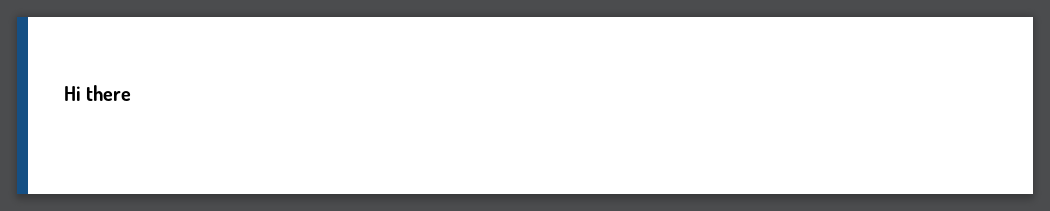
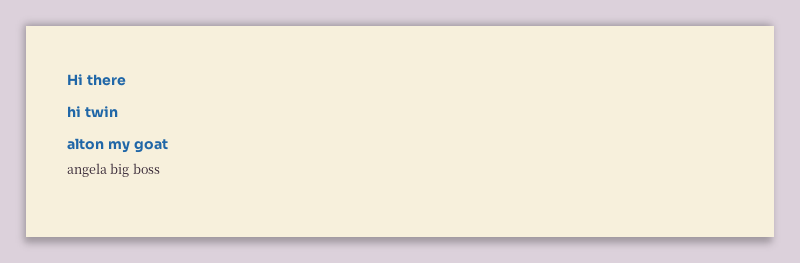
(132, 93) none -> [67,106,118,118] [67,138,168,153] [67,163,160,177] // hi twin // alton my goat // angela big boss

